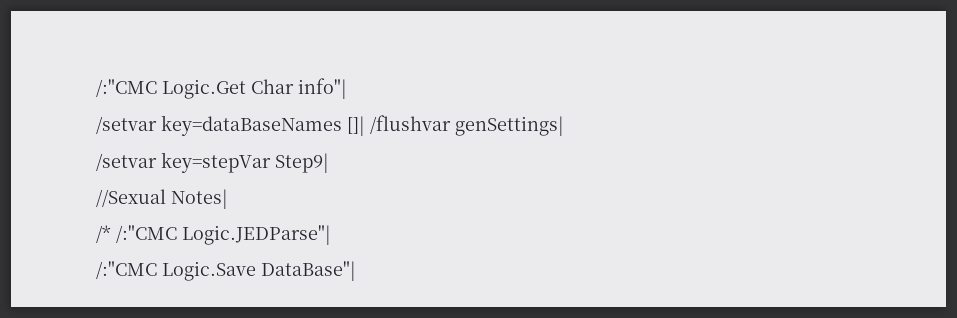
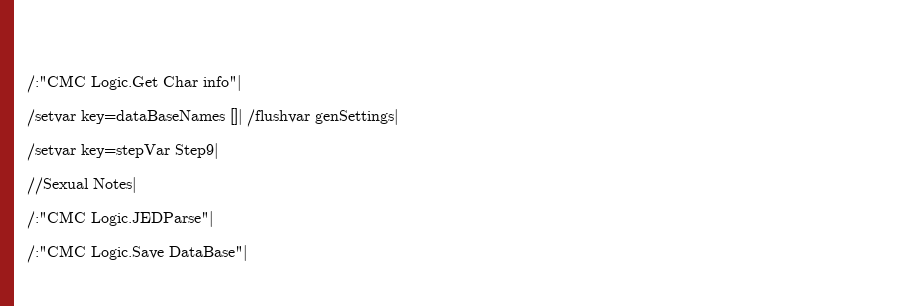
[96,225,111,243] /* -> (136, 185) none

